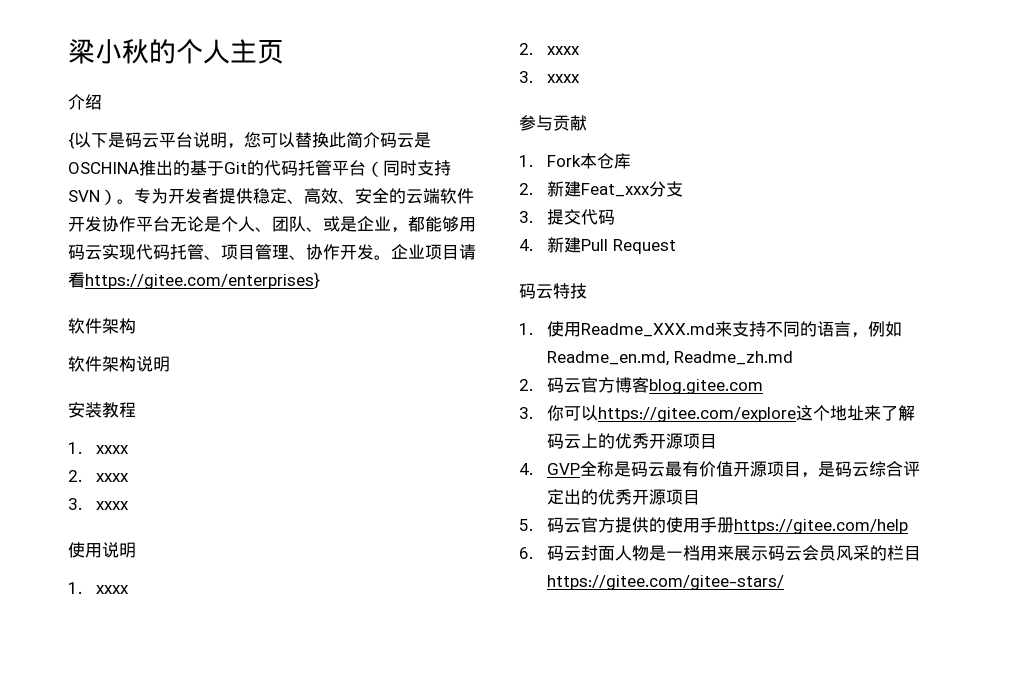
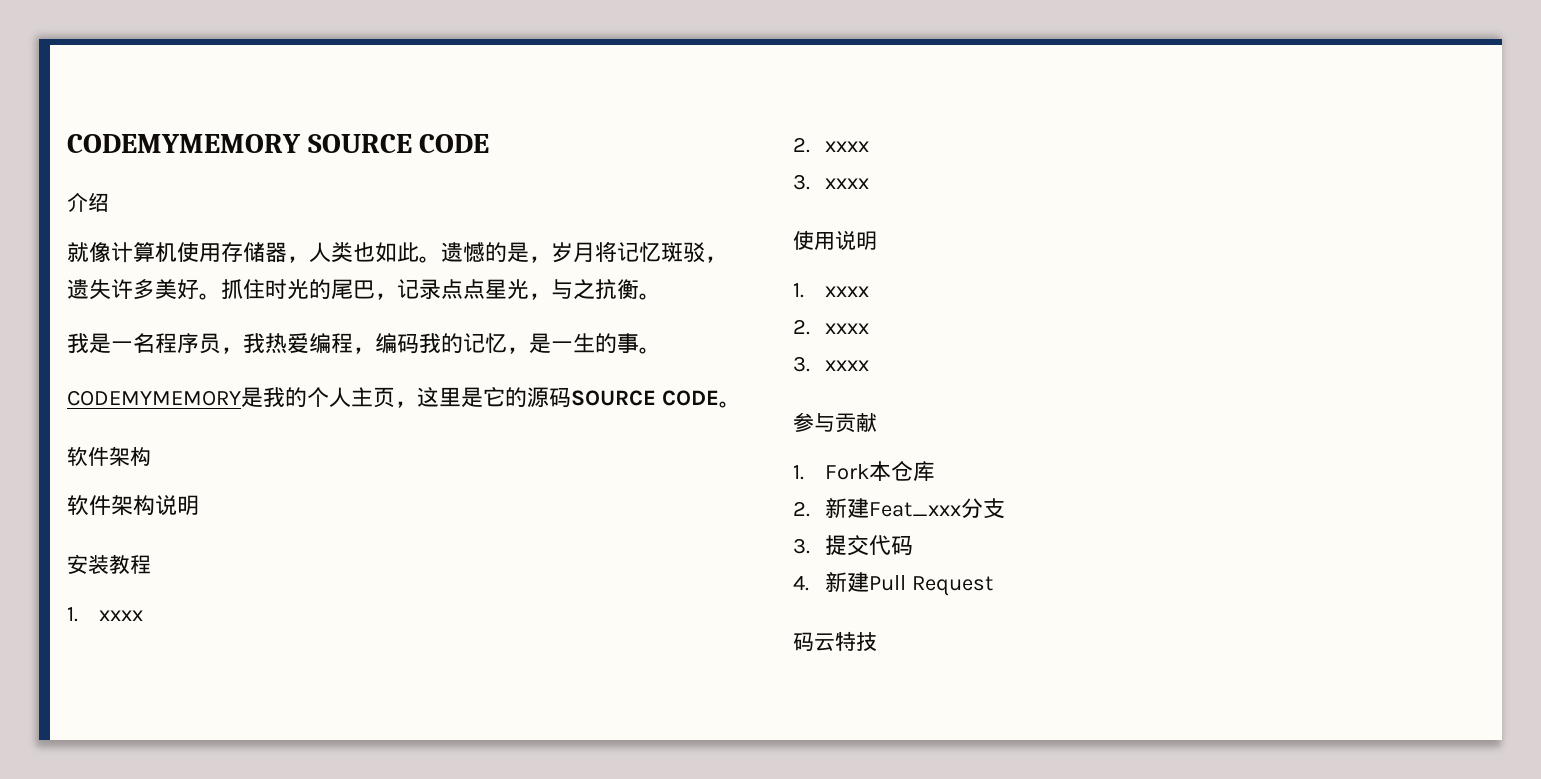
[68,39,284,64] [68,94,102,110] [68,132,431,149] [68,160,451,177] [68,188,474,205] [68,216,476,233] [68,244,476,260] [68,272,320,289] 梁小秋的个人主页 // 介绍 // {以下是码云平台说明，您可以替换此简介码云是OSCHINA推出的基于Git的代码托管平台（同时支持SVN）。专为开发者提供稳定、高效、安全的云端软件开发协作平台无论是个人、团队、或是企业，都能够用码云实现代码托管、项目管理、协作开发。企业项目请看https://gitee.com/enterprises} -> [67,134,490,153] [67,193,109,212] [67,241,727,263] [67,279,661,300] [67,333,661,354] [67,387,741,408] CODEMYMEMORY SOURCE CODE // 介绍 // 就像计算机使用存储器，人类也如此。遗憾的是，岁月将记忆斑驳，遗失许多美好。抓住时光的尾巴，记录点点星光，与之抗衡。 // 我是一名程序员，我热爱编程，编码我的记忆，是一生的事。 // CODEMYMEMORY是我的个人主页，这里是它的源码SOURCE CODE。
[519,321,903,338] [547,351,794,366] [519,377,764,394] [519,405,916,422] [547,433,718,449] [519,461,921,478] [547,489,701,505] [519,517,909,534] [519,545,922,561] [547,575,785,590] // 1.使用Readme_XXX.md来支持不同的语言，例如Readme_en.md, Readme_zh.md // 2.码云官方博客blog.gitee.com // 3.你可以https://gitee.com/explore这个地址来了解码云上的优秀开源项目 // 4. GVP全称是码云最有价值开源项目，是码云综合评定出的优秀开源项目 // 5.码云官方提供的使用手册https://gitee.com/help // 6.码云封面人物是一档用来展示码云会员风采的栏目https://gitee.com/gitee-stars/ -> (877, 641) none

